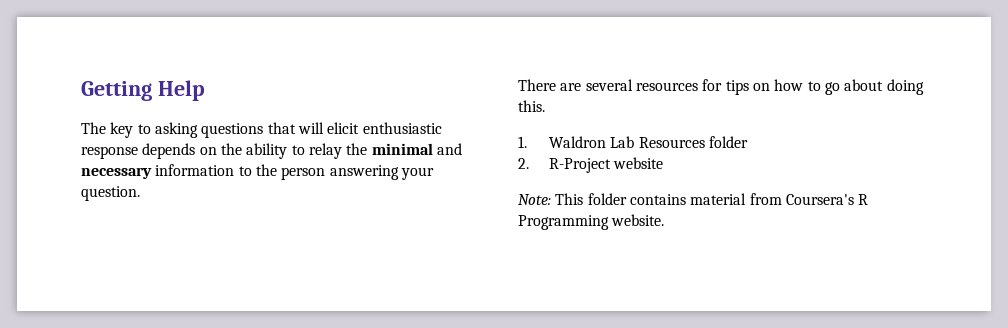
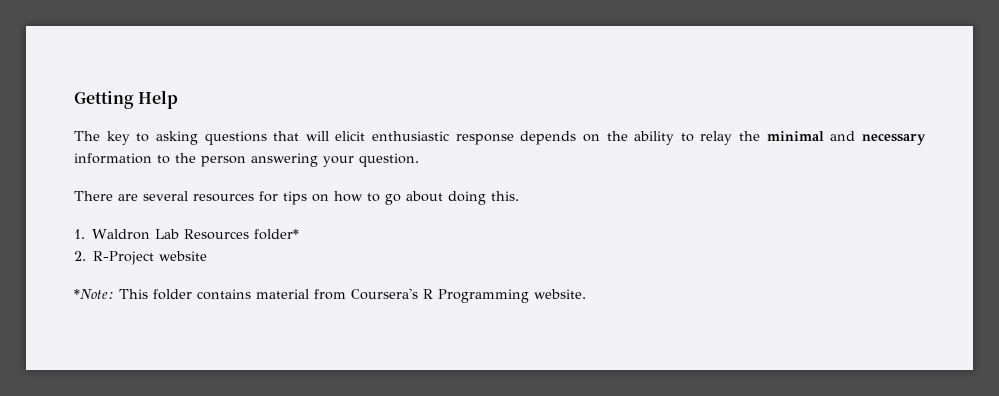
[708,136,748,148] folder -> [254,229,300,240] folder*
[518,194,551,205] Note: -> [74,289,114,299] *Note:

